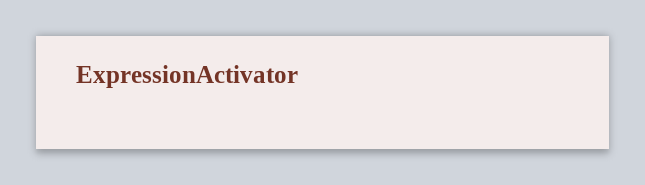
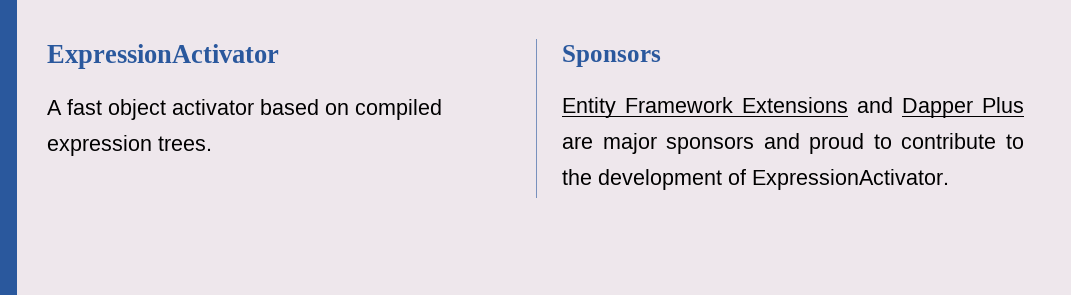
(298, 76) none -> [47,99,442,120] [47,135,212,156] [562,45,661,67] [562,97,1024,118] [562,133,1024,154] [562,169,949,190] // A fast object activator based on compiled expression trees. // Sponsors // Entity Framework Extensions and Dapper Plus are major sponsors and proud to contribute to the development of ExpressionActivator.

